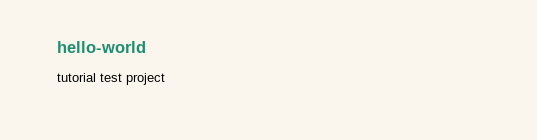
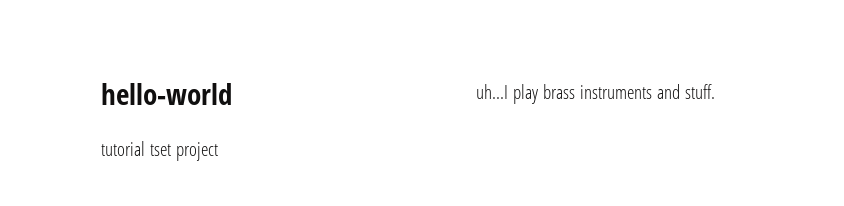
[100,73,122,82] test -> [149,144,171,156] tset
(165, 79) none -> [476,84,715,104] // uh...I play brass instruments and stuff.

